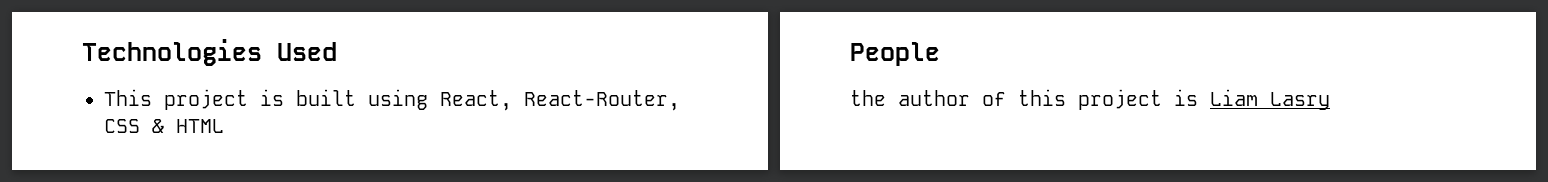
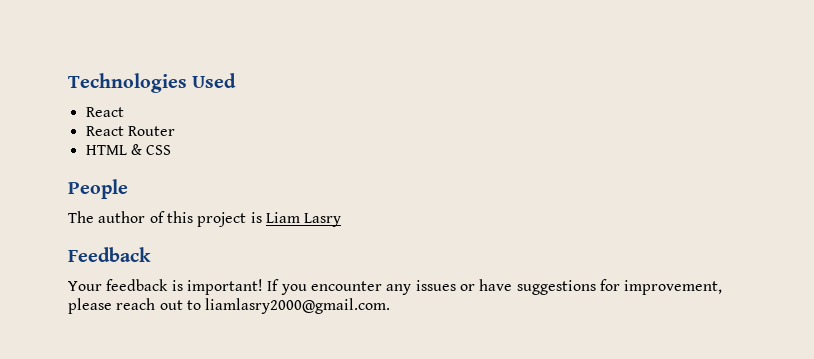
[104,89,680,111] This project is built using React, React-Router, -> [85,107,124,117] [85,126,175,136] [85,144,142,155] React // React Router // HTML &
[152,119,224,133] & HTML -> (172, 150) none
[850,90,886,106] the -> [68,211,94,223] The
(1330, 101) none -> [68,247,151,262] [68,279,723,295] [68,298,391,314] // Feedback // Your feedback is important! If you encounter any issues or have suggestions for improvement, please reach out to liamlasry2000@gmail.com.

